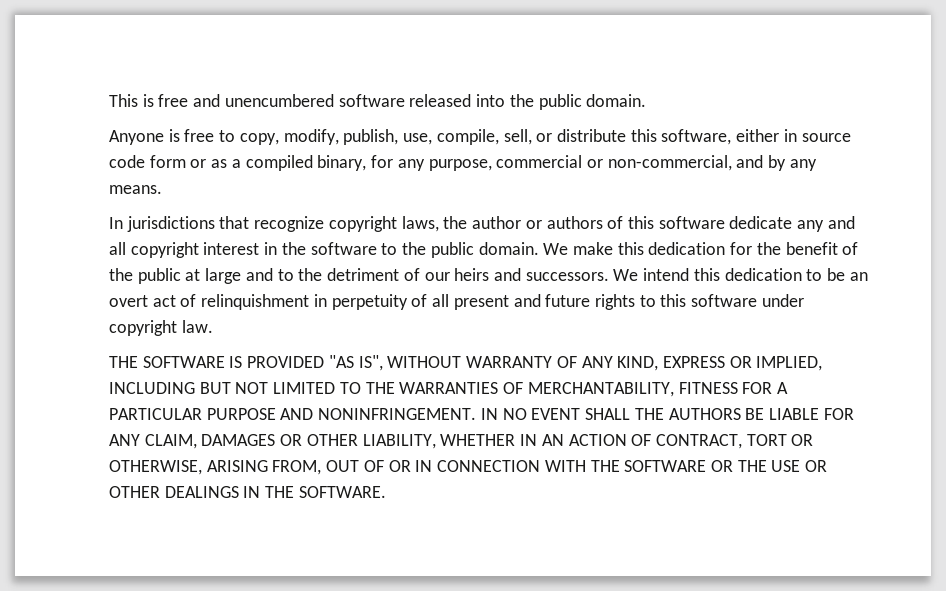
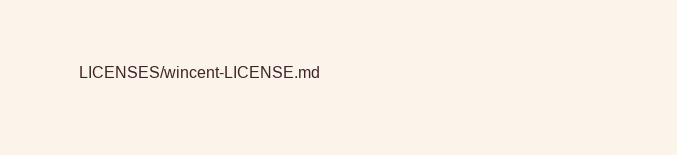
[109,94,647,110] [109,129,851,145] [109,155,817,171] [109,185,162,194] [109,216,855,232] [109,242,859,258] [109,268,868,284] [109,294,804,310] [109,320,213,336] [109,355,823,371] [109,382,788,397] [109,408,854,420] [109,434,814,449] [109,460,828,475] [109,486,386,498] This is free and unencumbered software released into the public domain. // Anyone is free to copy, modify, publish, use, compile, sell, or distribute this software, either in source code form or as a compiled binary, for any purpose, commercial or non-commercial, and by any means. // In jurisdictions that recognize copyright laws, the author or authors of this software dedicate any and all copyright interest in the software to the public domain. We make this dedication for the benefit of the public at large and to the detriment of our heirs and successors. We intend this dedication to be an overt act of relinquishment in perpetuity of all present and future rights to this software under copyright law. // THE SOFTWARE IS PROVIDED "AS IS", WITHOUT WARRANTY OF ANY KIND, EXPRESS OR IMPLIED, INCLUDING BUT NOT LIMITED TO THE WARRANTIES OF MERCHANTABILITY, FITNESS FOR A PARTICULAR PURPOSE AND NONINFRINGEMENT. IN NO EVENT SHALL THE AUTHORS BE LIABLE FOR ANY CLAIM, DAMAGES OR OTHER LIABILITY, WHETHER IN AN ACTION OF CONTRACT, TORT OR OTHERWISE, ARISING FROM, OUT OF OR IN CONNECTION WITH THE SOFTWARE OR THE USE OR OTHER DEALINGS IN THE SOFTWARE. -> [79,66,320,78] LICENSES/wincent-LICENSE.md

